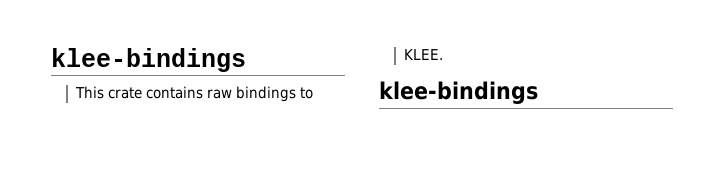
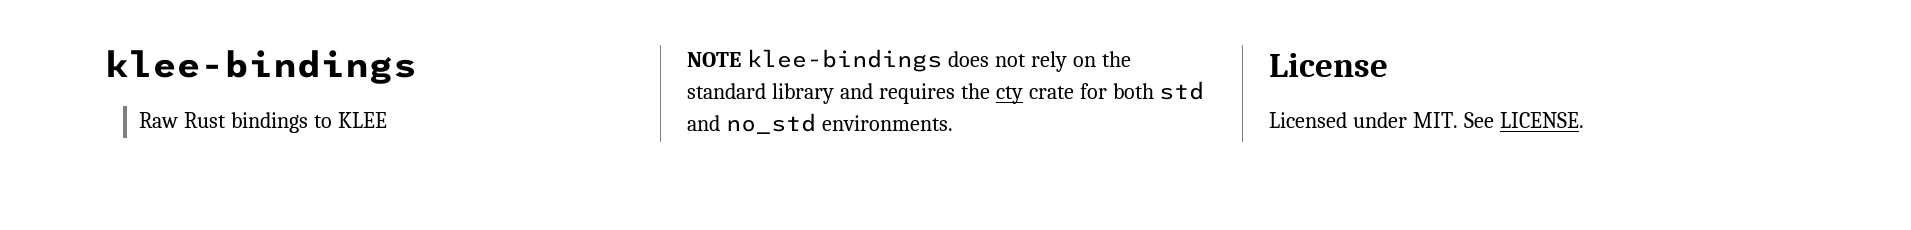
[74,86,313,102] [403,49,443,60] [379,81,538,104] This crate contains raw bindings to KLEE. // klee-bindings -> [138,112,387,133] [687,49,1131,72] [687,81,1205,104] [687,113,953,134] [1269,53,1388,77] [1269,112,1584,128] Raw Rust bindings to KLEE // NOTE klee-bindings does not rely on the standard library and requires the cty crate for both std and no_std environments. // License // Licensed under MIT. See LICENSE.

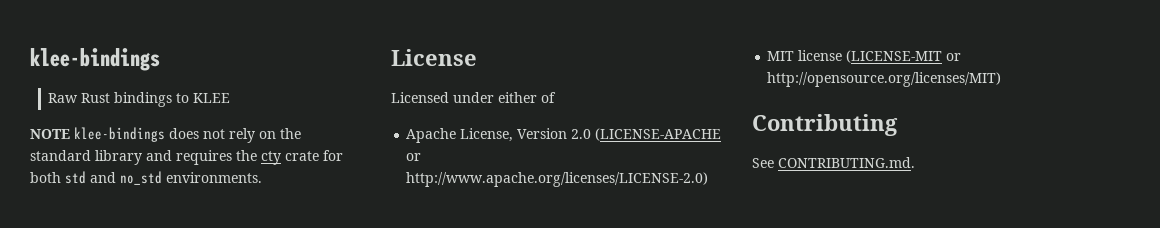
[1412,112,1584,128] MIT. See LICENSE. -> [498,92,556,103] [406,128,722,143] [406,153,422,161] [406,172,709,187] [767,50,962,63] [767,72,1002,87] [752,114,898,136] [752,157,915,168] either of // Apache License, Version 2.0 (LICENSE-APACHE or http://www.apache.org/licenses/LICENSE-2.0) // MIT license (LICENSE-MIT or http://opensource.org/licenses/MIT) // Contributing // See CONTRIBUTING.md.

